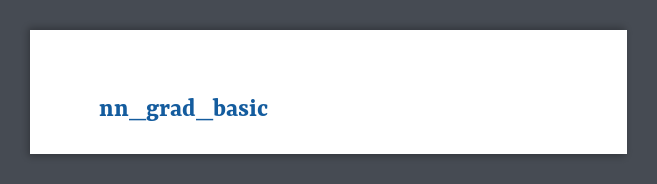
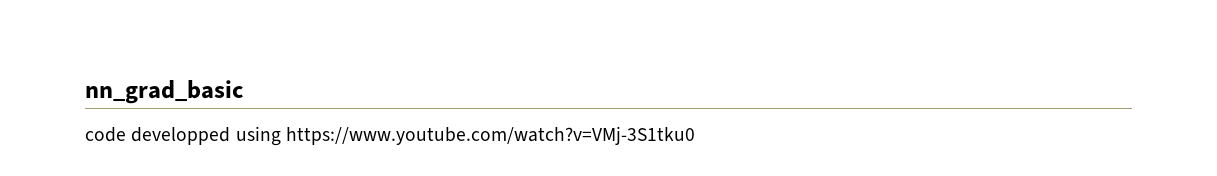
(268, 109) none -> [85,126,695,146] // code developped using https://www.youtube.com/watch?v=VMj-3S1tku0

